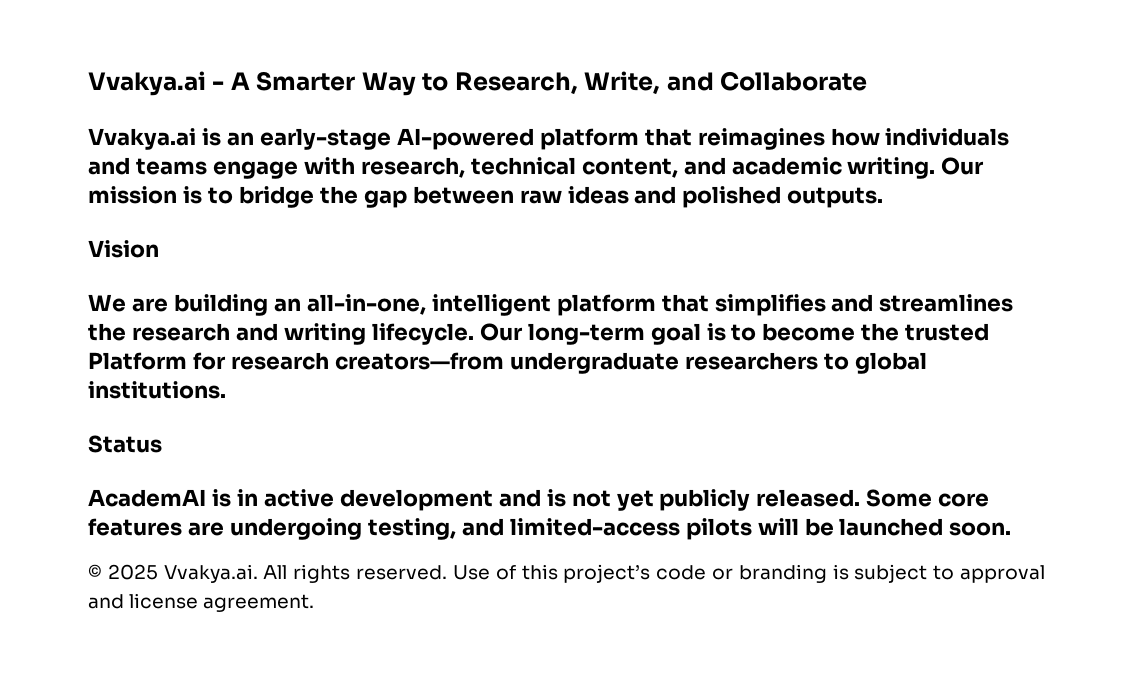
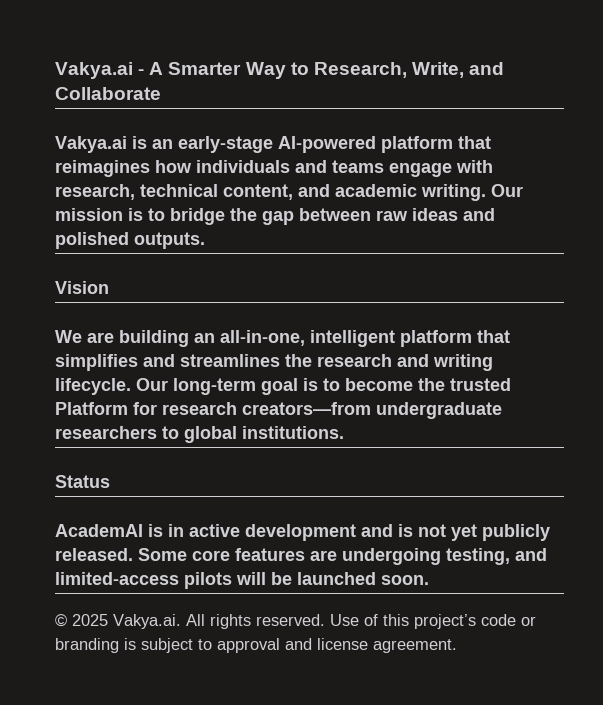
[88,71,206,96] Vvakya.ai -> [55,62,133,79] Vakya.ai
[88,128,196,150] Vvakya.ai -> [55,136,127,153] Vakya.ai
[163,564,258,583] Vvakya.ai. -> [113,614,181,629] Vakya.ai.

